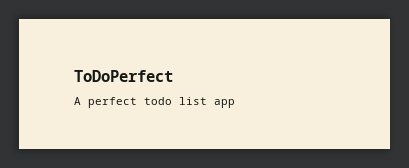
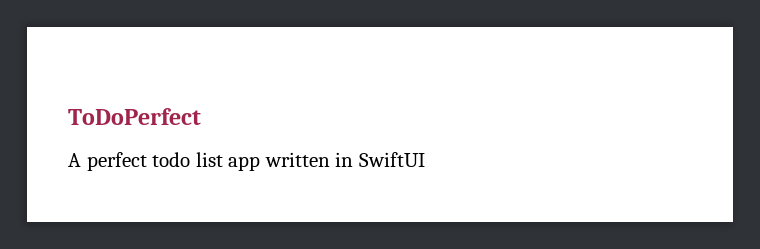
(235, 103) none -> [264,152,425,167] written in SwiftUI

